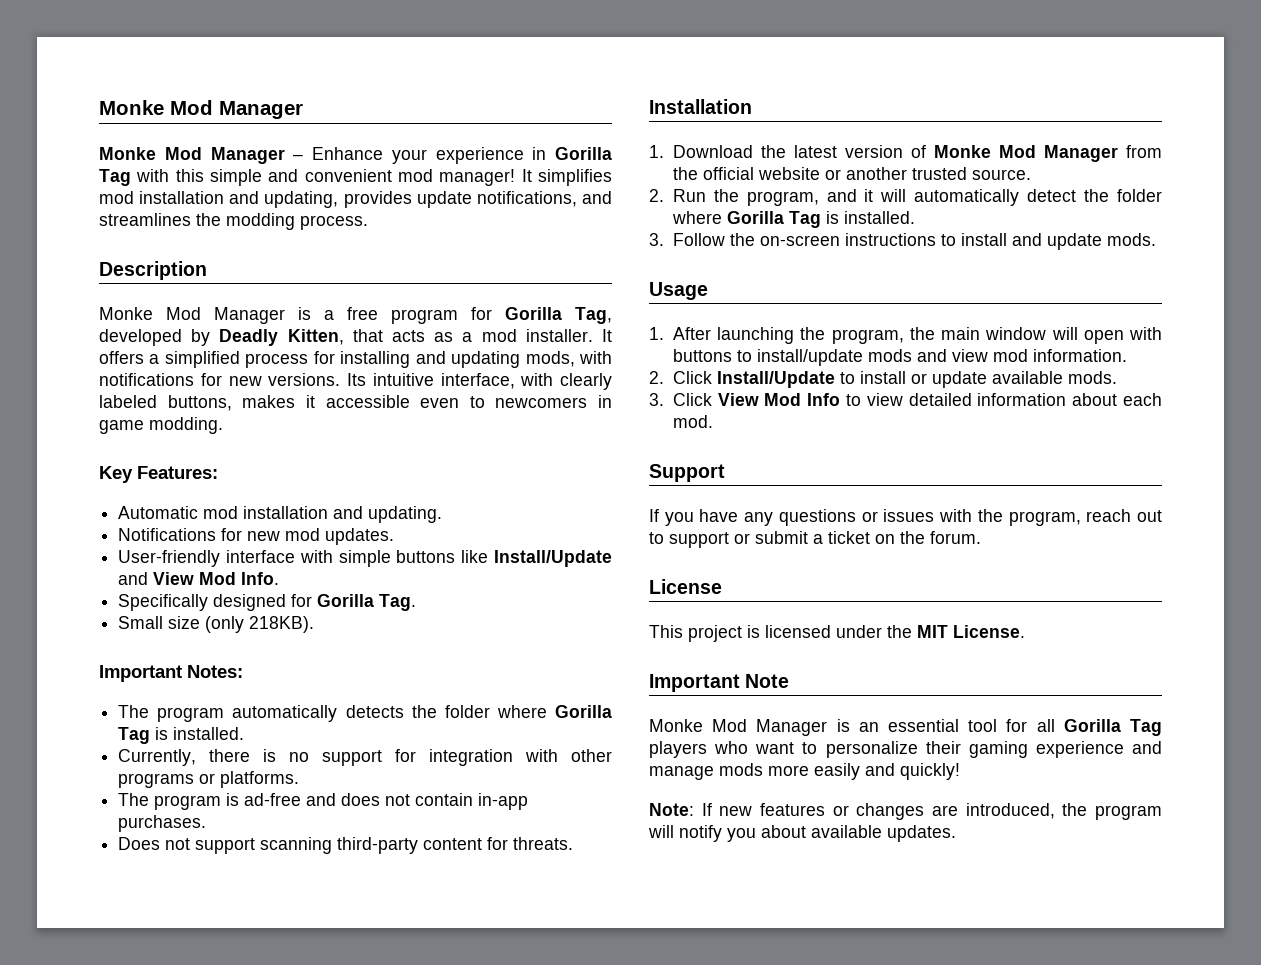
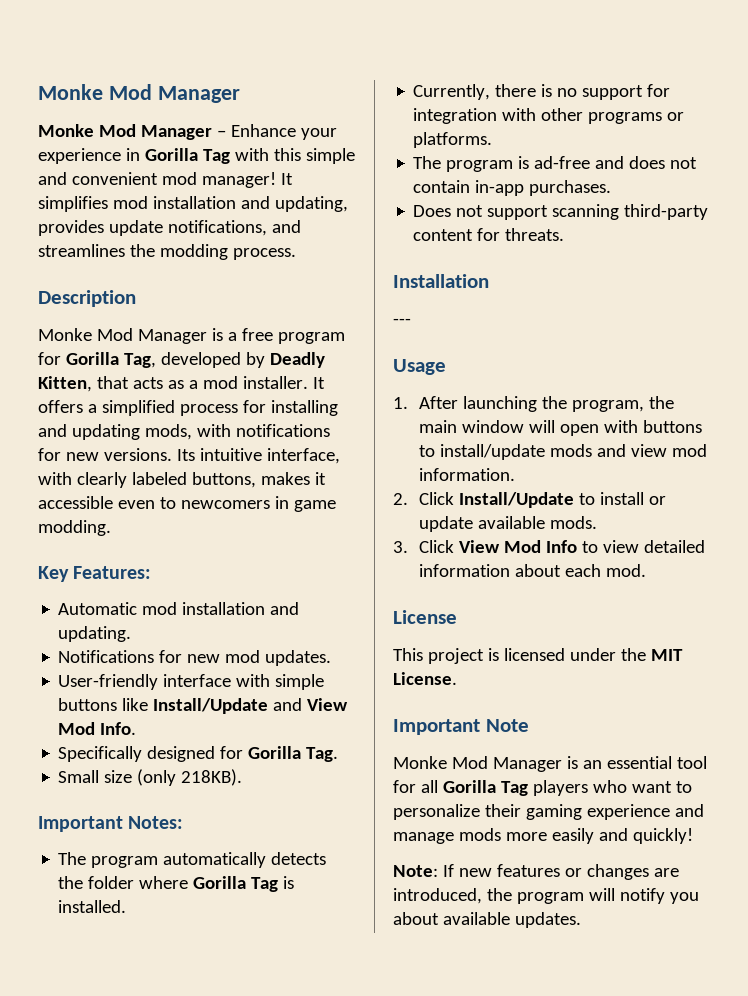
[649,145,1162,162] [672,167,1031,180] [649,189,1162,206] [671,211,915,228] [649,233,1156,250] 1. Download the latest version of Monke Mod Manager from the official website or another trusted source. // 2. Run the program, and it will automatically detect the folder where Gorilla Tag is installed. // 3. Follow the on-screen instructions to install and update mods. -> [393,318,411,325] ---
[649,464,725,482] [649,509,1162,526] [649,531,981,548] // Support // If you have any questions or issues with the program, reach out to support or submit a ticket on the forum. -> (647, 570) none

